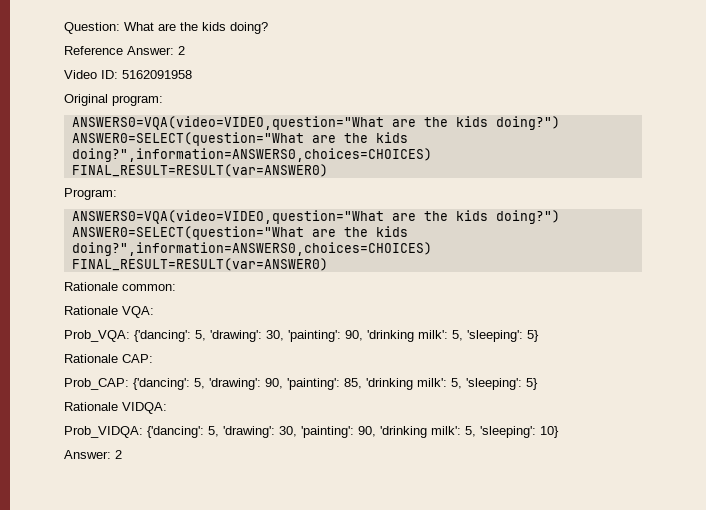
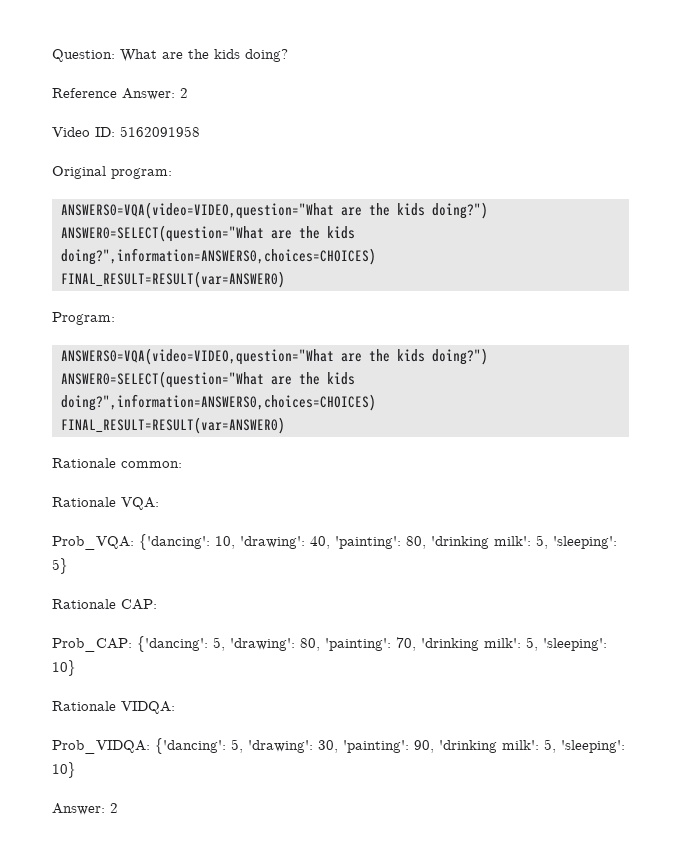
[195,330,363,342] 5, 'drawing': 30, 'painting': 90, -> [215,536,426,549] 10, 'drawing': 40, 'painting': 80,
[265,378,538,390] 90, 'painting': 85, 'drinking milk': 5, 'sleeping': 5} -> [300,637,607,651] [52,660,76,676] 80, 'painting': 70, 'drinking milk': 5, 'sleeping': 10}

